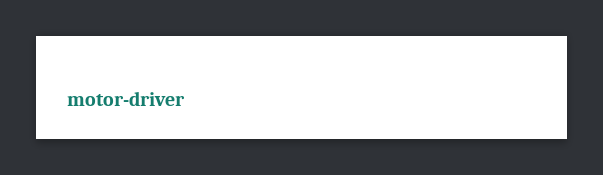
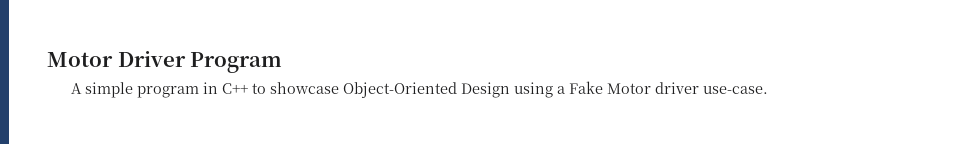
[67,91,185,106] motor-driver -> [47,51,283,73] [71,81,769,98] Motor Driver Program // A simple program in C++ to showcase Object-Oriented Design using a Fake Motor driver use-case.

